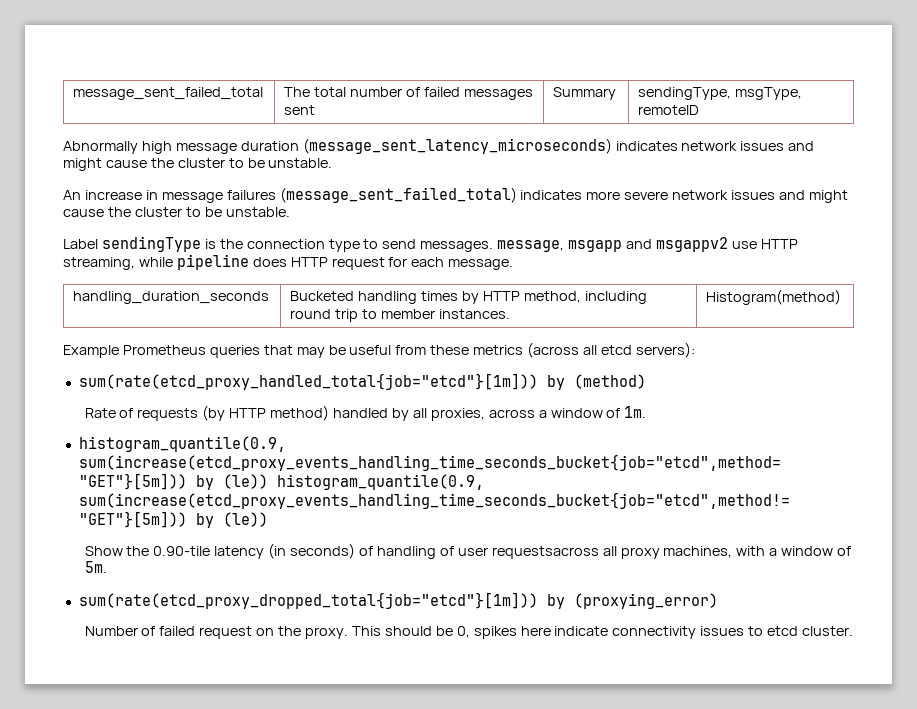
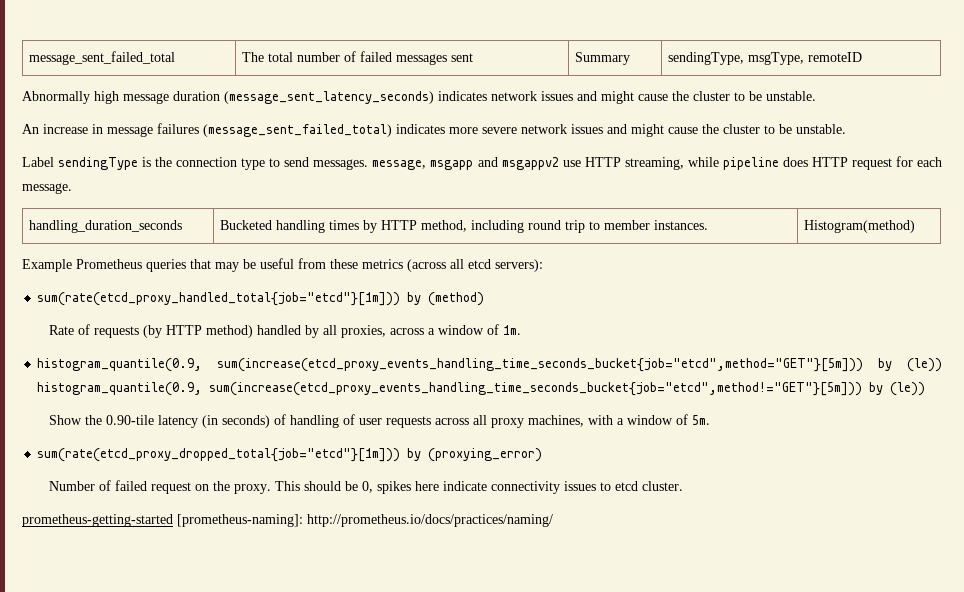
[302,138,612,154] (message_sent_latency_microseconds) -> [224,91,434,104] (message_sent_latency_seconds)
[491,546,599,559] requestsacross -> [386,416,470,428] requests across
(854, 631) none -> [22,514,553,527] // prometheus-getting-started [prometheus-naming]: http://prometheus.io/docs/practices/naming/

